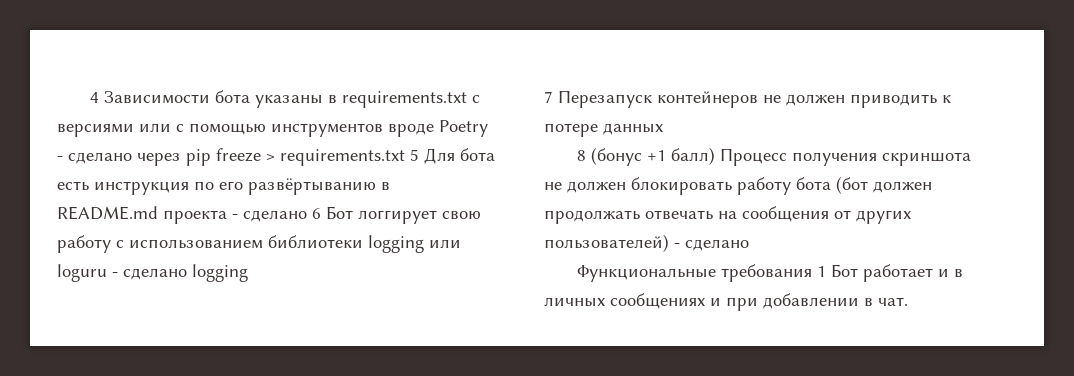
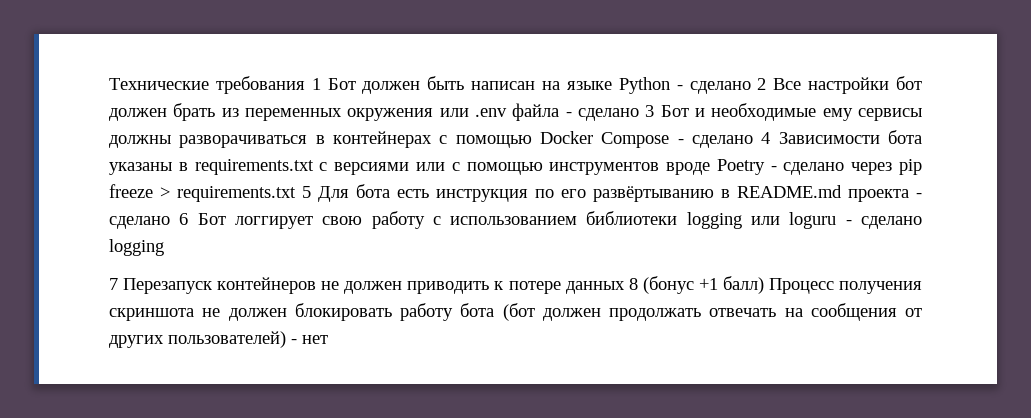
(90, 97) none -> [109,76,923,94] [109,103,923,121] [109,131,753,148] Технические требования 1 Бот должен быть написан на языке Python - сделано 2 Все настройки бот должен брать из переменных окружения или .env файла - сделано 3 Бот и необходимые ему сервисы должны разворачиваться в контейнерах с помощью Docker Compose - сделано
(663, 129) // -> (625, 287) none
[685,239,749,251] [577,264,964,282] [544,293,908,311] сделано // Функциональные требования 1 Бот работает и в личных сообщениях и при добавлении в чат. -> [302,335,328,344] нет

